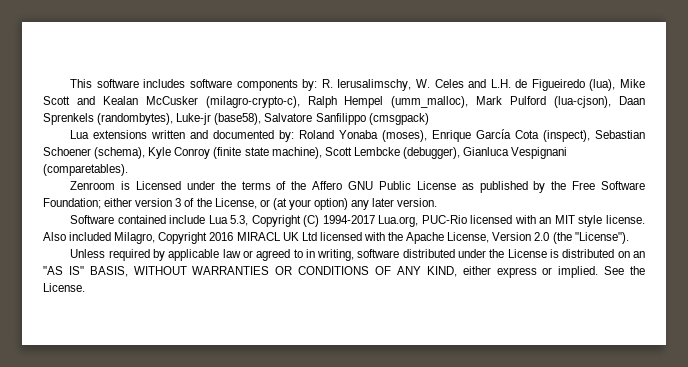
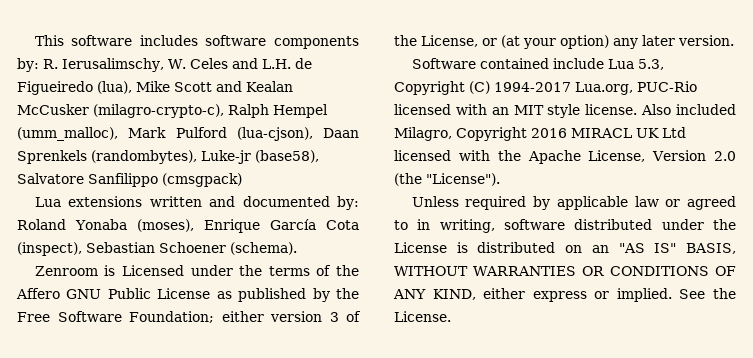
[94,147,568,159] [43,164,128,176] (schema), Kyle Conroy (finite state machine), Scott Lembcke (debugger), Gianluca Vespignani (comparetables). -> [230,242,297,255] (schema).

